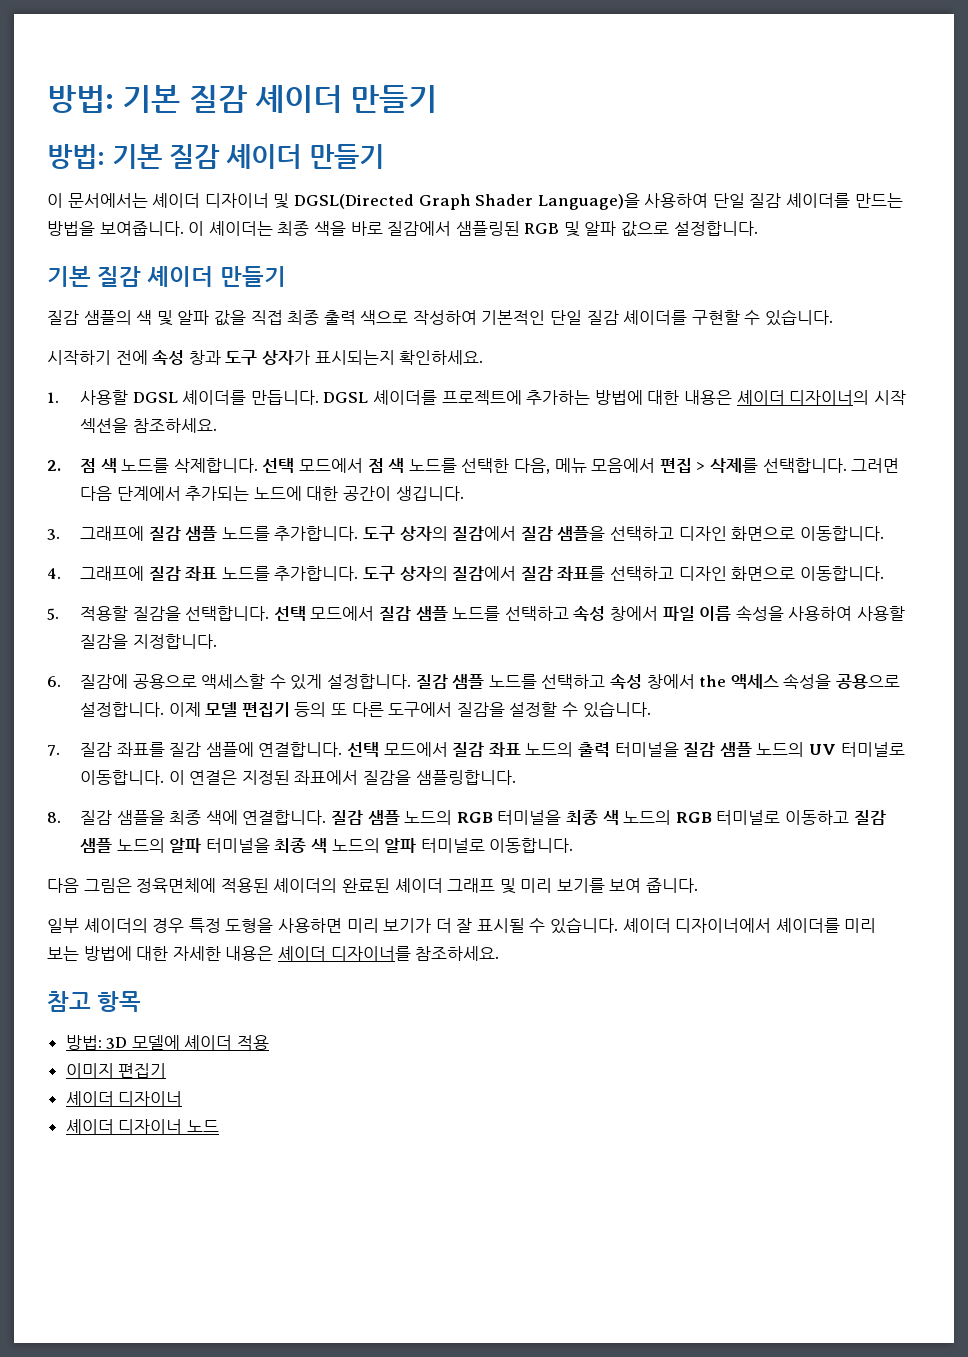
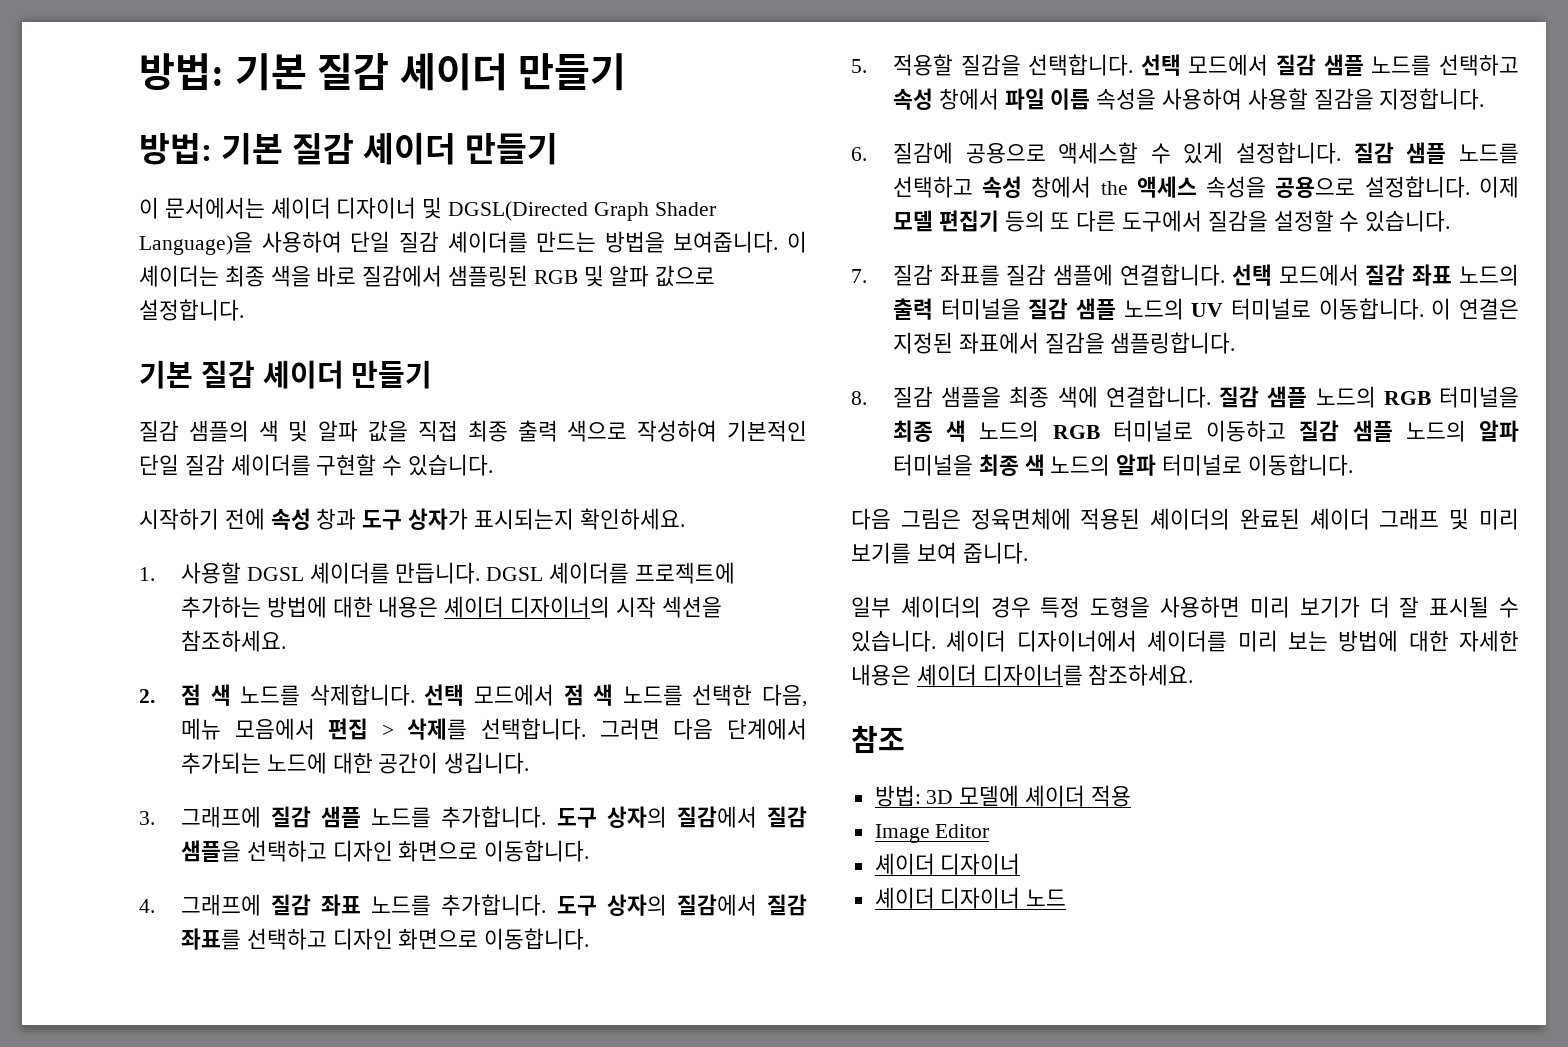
[47,991,142,1012] 참고 항목 -> [851,725,905,754] 참조
[65,1063,167,1078] 이미지 편집기 -> [874,824,990,843] Image Editor

